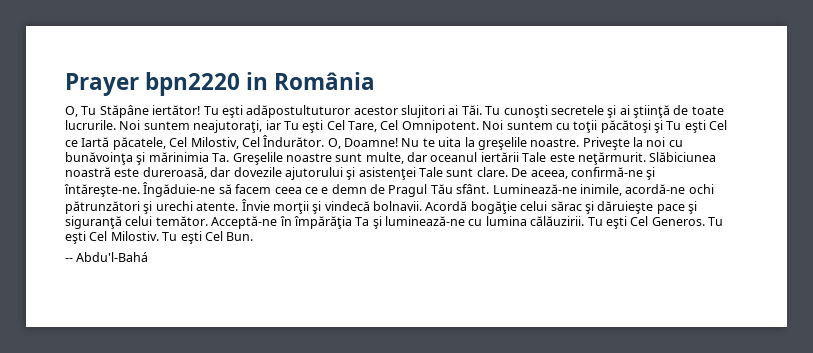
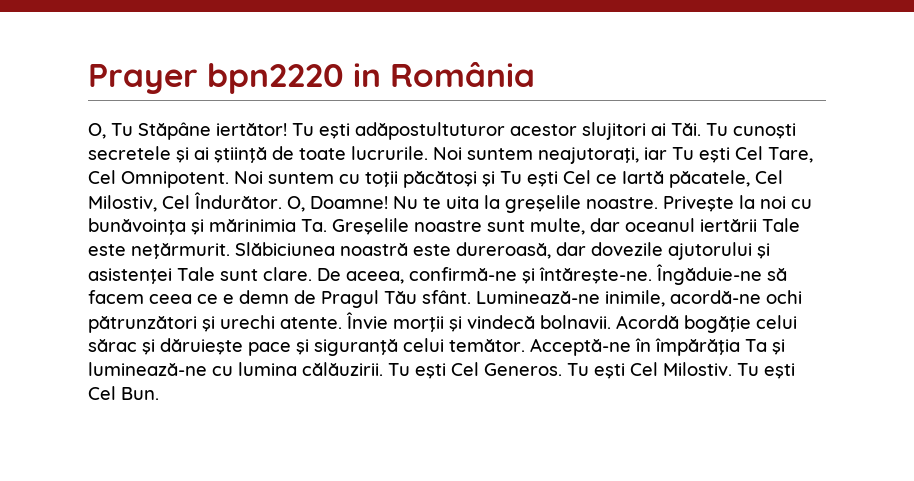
[65,252,149,262] // -- Abdu'l-Bahá -> (159, 393) none

